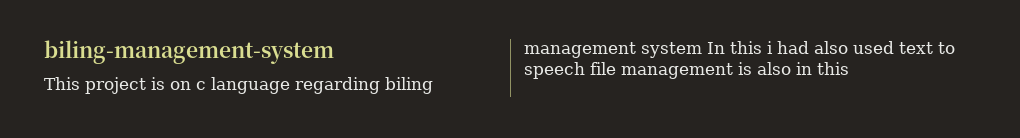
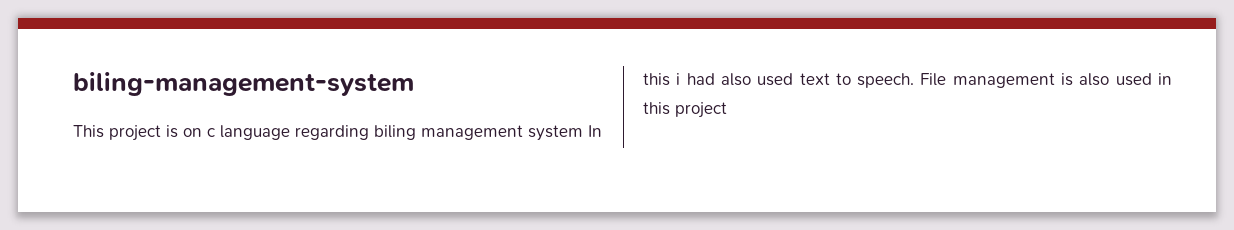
[524,62,616,79] speech file -> [857,73,947,88] speech. File
(791, 68) none -> [1115,73,1152,86] used
(849, 68) none -> [674,102,727,118] project

